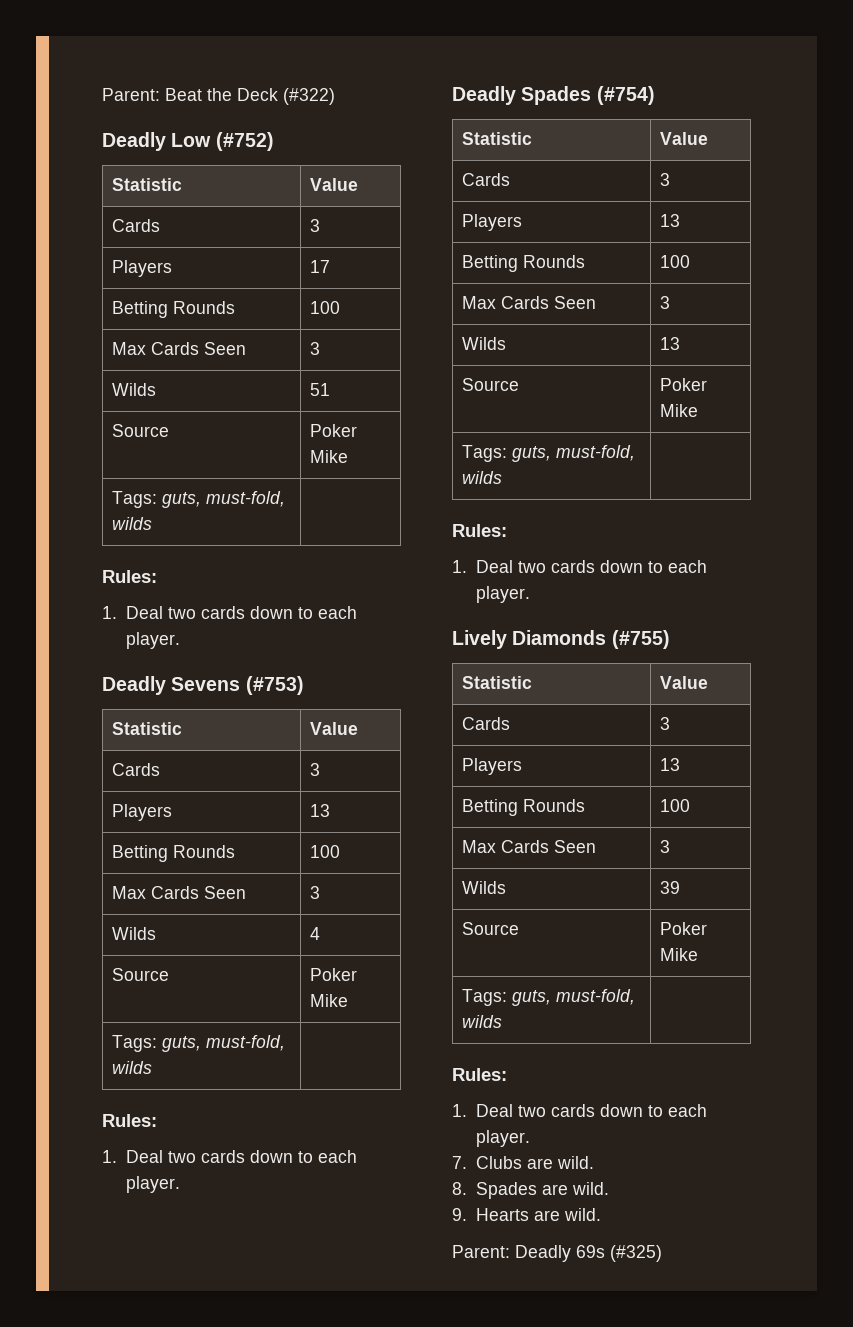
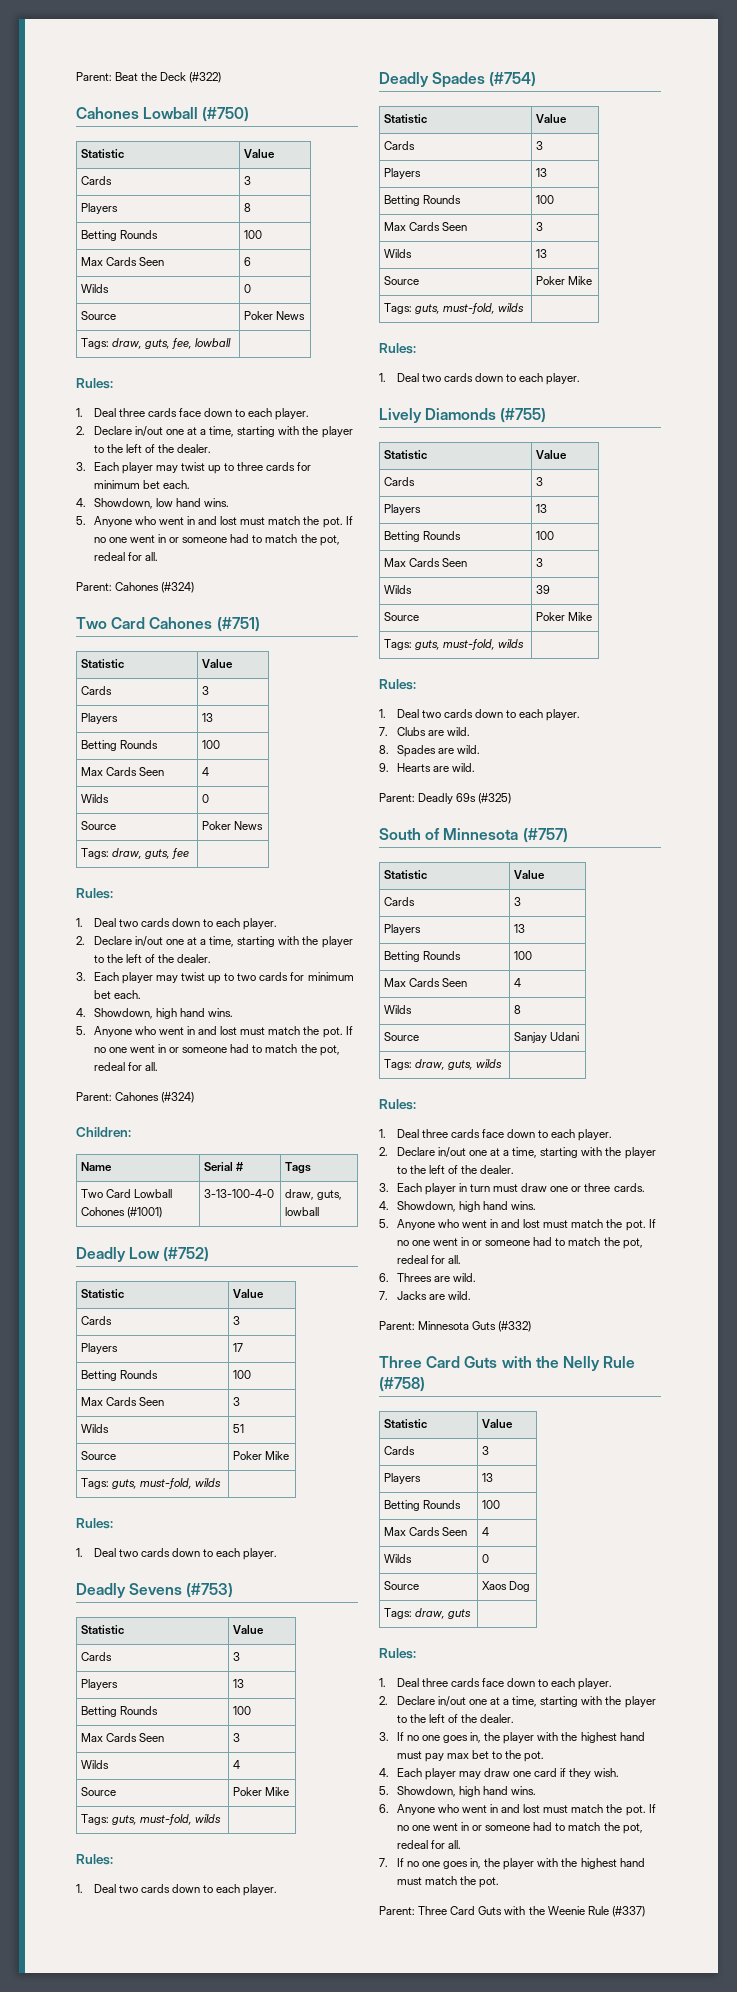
(335, 96) none -> [76,107,250,122] [80,149,124,159] [243,149,275,158] [80,176,112,185] [243,176,251,185] [80,203,118,214] [243,203,251,212] [80,230,158,241] [243,230,262,239] [80,257,164,266] [243,257,251,266] [80,284,109,293] [243,284,251,293] [80,311,116,320] [243,311,305,320] [80,338,232,349] [76,378,113,389] [76,408,310,420] [76,426,353,438] [93,444,212,453] [76,462,312,474] [93,480,190,489] [76,498,229,509] [76,516,353,528] [93,534,340,546] [93,552,158,561] [76,582,195,593] [76,617,260,632] [80,659,124,669] [201,659,233,668] [80,686,112,695] [201,686,209,695] [80,713,118,724] [201,713,213,722] [80,740,158,751] [201,740,220,749] [80,767,164,776] [201,767,209,776] [80,794,109,803] [201,794,209,803] [80,821,116,830] [201,821,263,830] [80,848,189,859] [76,888,113,899] [76,918,278,930] [76,936,353,948] [93,954,212,963] [76,972,354,984] [93,990,141,999] [76,1008,233,1019] [76,1026,353,1038] [93,1044,340,1056] [93,1062,158,1071] [76,1092,195,1103] [76,1127,131,1137] [80,1162,112,1171] [203,1162,244,1171] [284,1162,311,1174] [80,1189,172,1198] [80,1207,162,1218] [203,1189,274,1198] [284,1189,342,1200] [284,1207,319,1216] // Cahones Lowball (#750) // Statistic | Value // Cards | 3 // Players | 8 // Betting Rounds | 100 // Max Cards Seen | 6 // Wilds | 0 // Source | Poker News // Tags: draw, guts, fee, lowball | // Rules: // 1. Deal three cards face down to each player. // 2. Declare in/out one at a time, starting with the player to the left of the dealer. // 3. Each player may twist up to three cards for minimum bet each. // 4. Showdown, low hand wins. // 5. Anyone who went in and lost must match the pot. If no one went in or someone had to match the pot, redeal for all. // Parent: Cahones (#324) // Two Card Cahones (#751) // Statistic | Value // Cards | 3 // Players | 13 // Betting Rounds | 100 // Max Cards Seen | 4 // Wilds | 0 // Source | Poker News // Tags: draw, guts, fee | // Rules: // 1. Deal two cards down to each player. // 2. Declare in/out one at a time, starting with the player to the left of the dealer. // 3. Each player may twist up to two cards for minimum bet each. // 4. Showdown, high hand wins. // 5. Anyone who went in and lost must match the pot. If no one went in or someone had to match the pot, redeal for all. // Parent: Cahones (#324) // Children: // Name | Serial # | Tags // Two Card Lowball Cohones (#1001) | 3-13-100-4-0 | draw, guts, lowball
(662, 1253) none -> [379,828,568,843] [383,870,427,880] [513,870,545,879] [383,897,415,906] [513,897,521,906] [383,924,421,935] [513,924,525,933] [383,951,461,962] [513,951,532,960] [383,978,467,987] [513,978,521,987] [383,1005,412,1014] [513,1005,521,1014] [383,1032,419,1041] [513,1032,579,1043] [383,1059,502,1070] [379,1099,416,1110] [379,1129,613,1141] [379,1147,656,1159] [396,1165,515,1174] [379,1183,645,1195] [379,1201,536,1212] [379,1219,656,1231] [396,1237,643,1249] [396,1255,461,1264] [379,1273,476,1282] [379,1291,471,1300] [379,1321,532,1332] [379,1356,636,1371] [379,1377,425,1392] [383,1419,427,1429] [481,1419,513,1428] [383,1446,415,1455] [481,1446,489,1455] [383,1473,421,1484] [481,1473,493,1482] [383,1500,461,1511] [481,1500,500,1509] [383,1527,467,1536] [481,1527,489,1536] [383,1554,412,1563] [481,1554,489,1563] [383,1581,419,1590] [481,1581,530,1592] [383,1608,471,1619] [379,1648,416,1659] [379,1678,613,1690] [379,1696,656,1708] [396,1714,515,1723] [379,1732,645,1744] [396,1750,545,1762] [379,1768,620,1780] [379,1786,536,1797] [379,1804,656,1816] [396,1822,643,1834] [396,1840,461,1849] [379,1858,645,1870] [396,1876,499,1888] [379,1906,645,1917] // South of Minnesota (#757) // Statistic | Value // Cards | 3 // Players | 13 // Betting Rounds | 100 // Max Cards Seen | 4 // Wilds | 8 // Source | Sanjay Udani // Tags: draw, guts, wilds | // Rules: // 1. Deal three cards face down to each player. // 2. Declare in/out one at a time, starting with the player to the left of the dealer. // 3. Each player in turn must draw one or three cards. // 4. Showdown, high hand wins. // 5. Anyone who went in and lost must match the pot. If no one went in or someone had to match the pot, redeal for all. // 6. Threes are wild. // 7. Jacks are wild. // Parent: Minnesota Guts (#332) // Three Card Guts with the Nelly Rule (#758) // Statistic | Value // Cards | 3 // Players | 13 // Betting Rounds | 100 // Max Cards Seen | 4 // Wilds | 0 // Source | Xaos Dog // Tags: draw, guts | // Rules: // 1. Deal three cards face down to each player. // 2. Declare in/out one at a time, starting with the player to the left of the dealer. // 3. If no one goes in, the player with the highest hand must pay max bet to the pot. // 4. Each player may draw one card if they wish. // 5. Showdown, high hand wins. // 6. Anyone who went in and lost must match the pot. If no one went in or someone had to match the pot, redeal for all. // 7. If no one goes in, the player with the highest hand must match the pot. // Parent: Three Card Guts with the Weenie Rule (#337)

